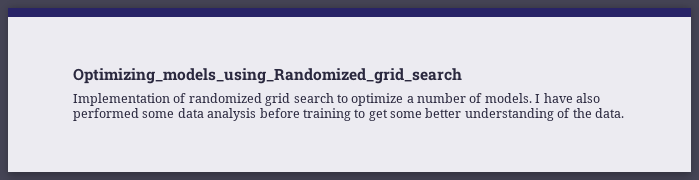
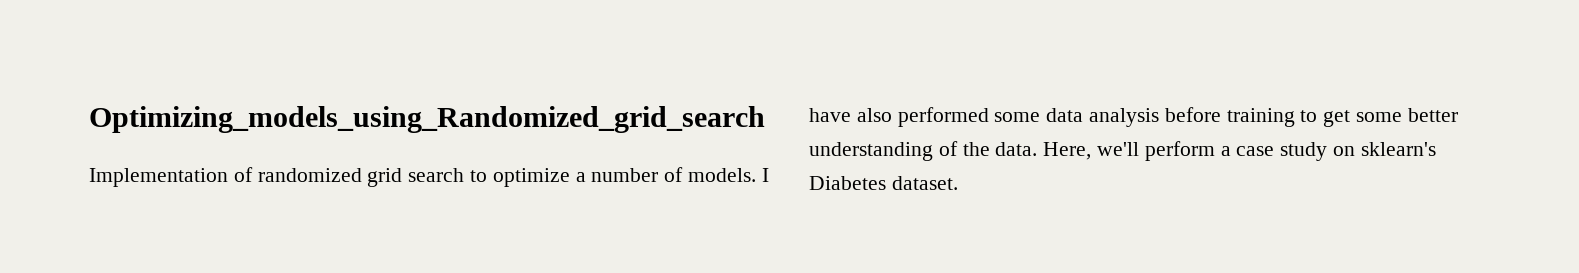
(624, 113) none -> [1043,141,1436,161] [809,176,958,190] Here, we'll perform a case study on sklearn's Diabetes dataset.

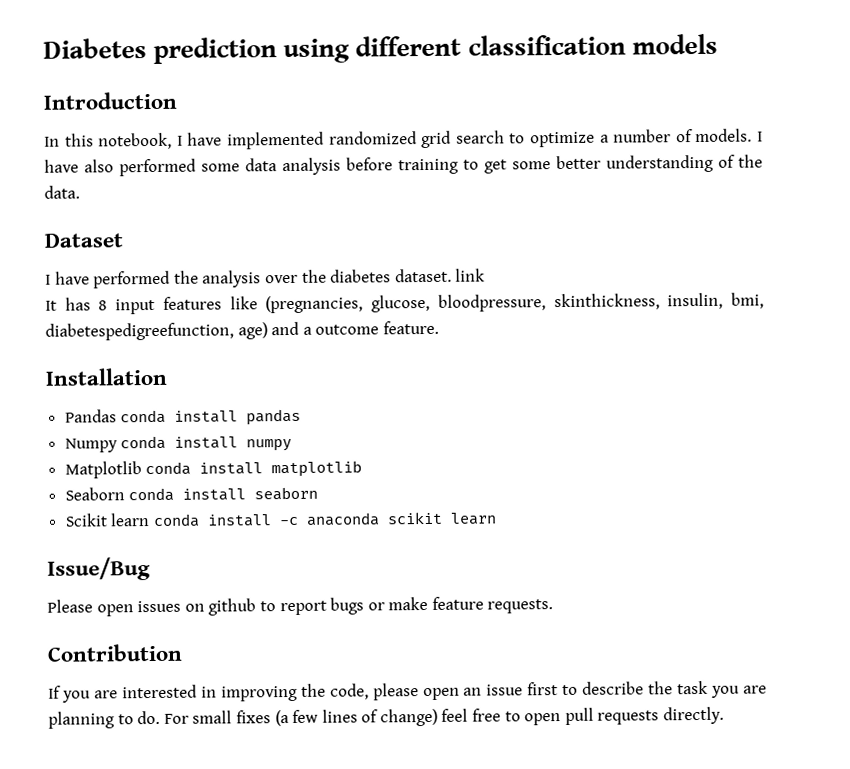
[89,106,765,133] [89,167,253,187] Optimizing_models_using_Randomized_grid_search // Implementation of -> [43,33,718,64] [43,91,177,110] [44,131,324,150] Diabetes prediction using different classification models // Introduction // In this notebook, I have implemented
[1043,141,1436,161] [809,176,958,190] Here, we'll perform a case study on sklearn's Diabetes dataset. -> [44,233,123,248] [45,268,486,289] [45,292,765,315] [45,320,439,341] [45,367,167,386] [64,408,302,426] [64,435,293,453] [64,460,363,479] [64,486,319,502] [64,511,497,527] [47,557,151,581] [47,596,554,617] [47,643,183,662] [48,680,768,703] [48,706,725,729] // Dataset // I have performed the analysis over the diabetes dataset. link // It has 8 input features like (pregnancies, glucose, bloodpressure, skinthickness, insulin, bmi, diabetespedigreefunction, age) and a outcome feature. // Installation // Pandas conda install pandas // Numpy conda install numpy // Matplotlib conda install matplotlib // Seaborn conda install seaborn // Scikit learn conda install -c anaconda scikit learn // Issue/Bug // Please open issues on github to report bugs or make feature requests. // Contribution // If you are interested in improving the code, please open an issue first to describe the task you are planning to do. For small fixes (a few lines of change) feel free to open pull requests directly.

